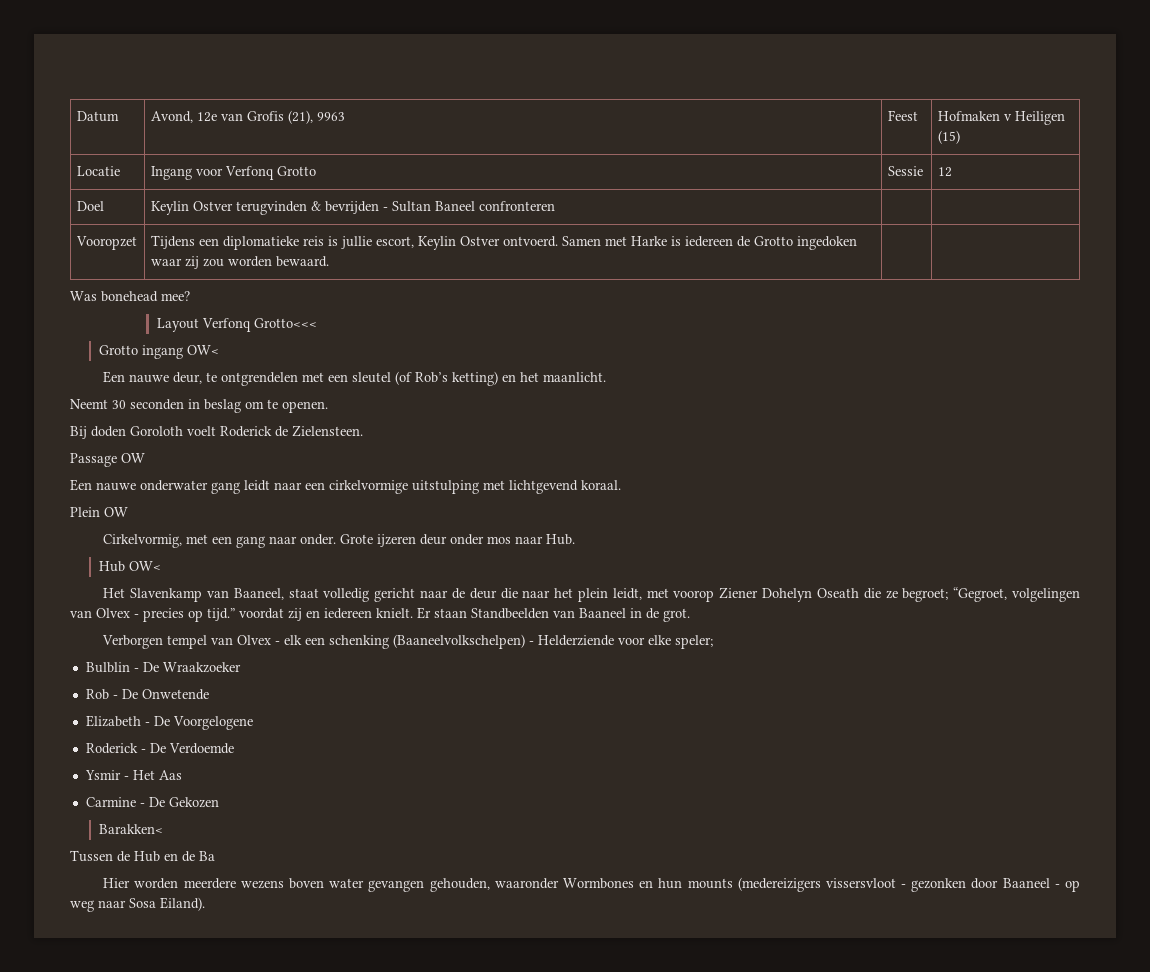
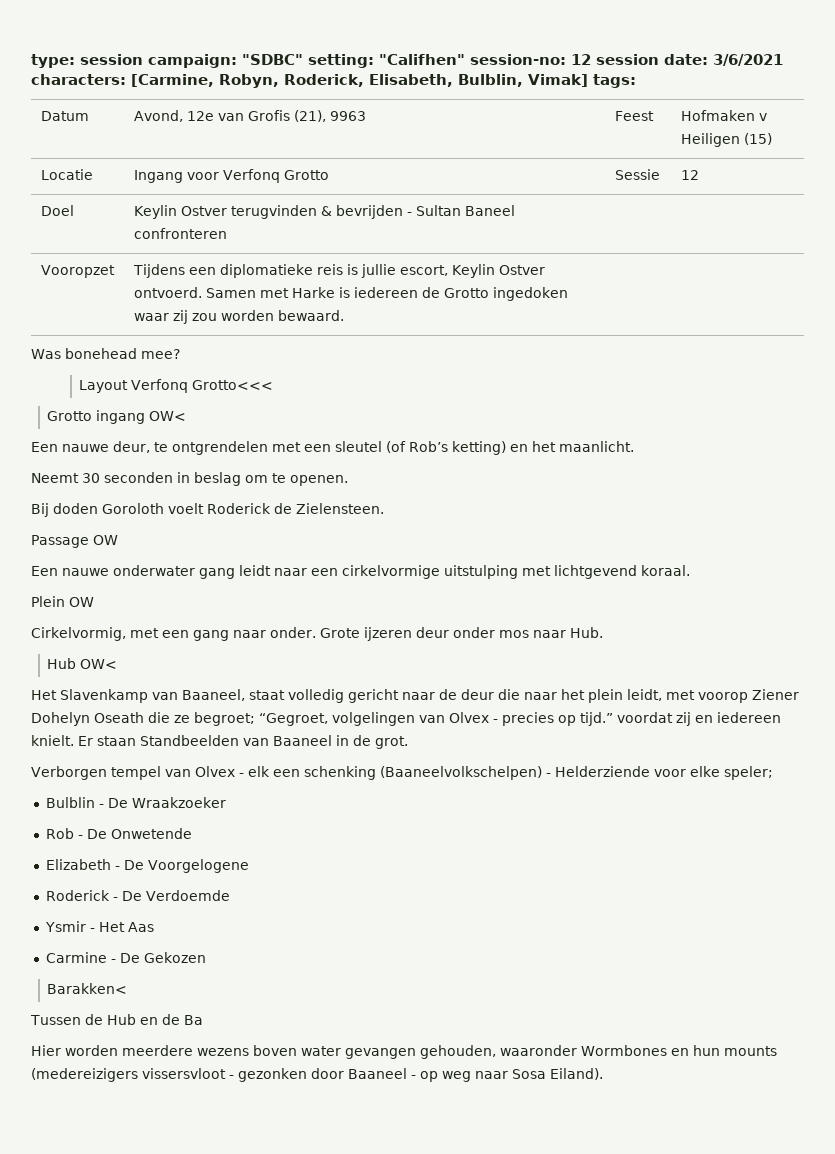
(76, 116) none -> [31,54,783,68] [31,74,636,88] type: session campaign: "SDBC" setting: "Califhen" session-no: 12 session date: 3/6/2021 characters: [Carmine, Robyn, Roderick, Elisabeth, Bulblin, Vimak] tags: //

